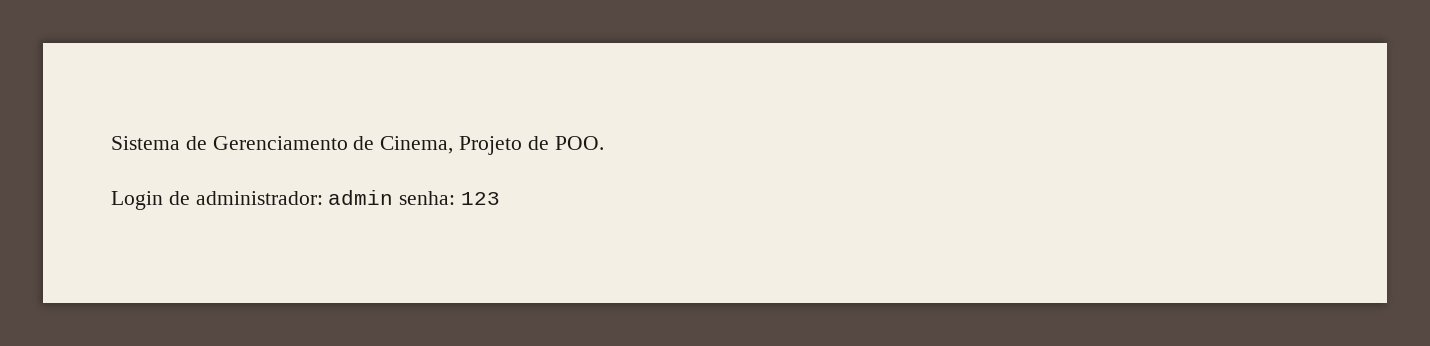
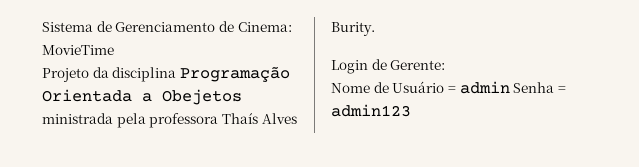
[380,136,604,155] [111,190,501,210] Cinema, Projeto de POO. // Login de administrador: admin senha: 123 -> [237,22,292,32] [42,45,114,55] [42,66,290,82] [42,89,242,105] [42,113,297,128] [331,22,375,36] [331,59,446,74] [331,81,566,94] [331,104,411,117] Cinema: MovieTime // Projeto da disciplina Programação Orientada a Obejetos ministrada pela professora Thaís Alves Burity. // Login de Gerente: // Nome de Usuário = admin Senha = admin123

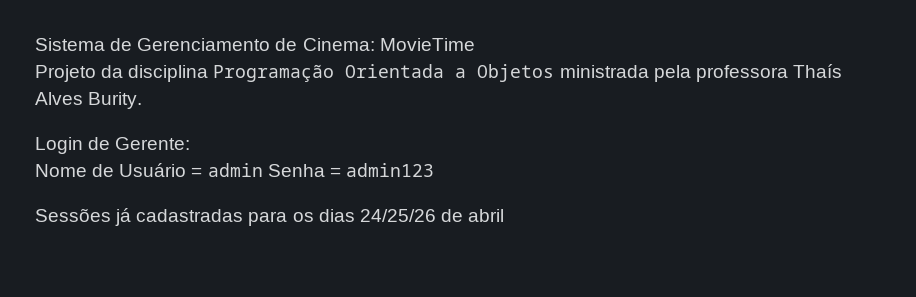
[162,89,242,105] Obejetos -> [477,64,555,82] Objetos
(411, 110) none -> [35,208,505,226] // Sessões já cadastradas para os dias 24/25/26 de abril

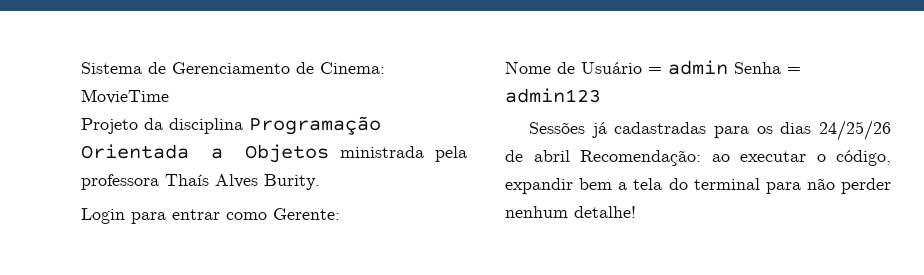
[88,137,111,150] de -> [131,209,267,224] para entrar como
(505, 215) none -> [580,150,891,166] [505,178,891,194] [505,206,636,218] Recomendação: ao executar o código, expandir bem a tela do terminal para não perder nenhum detalhe!

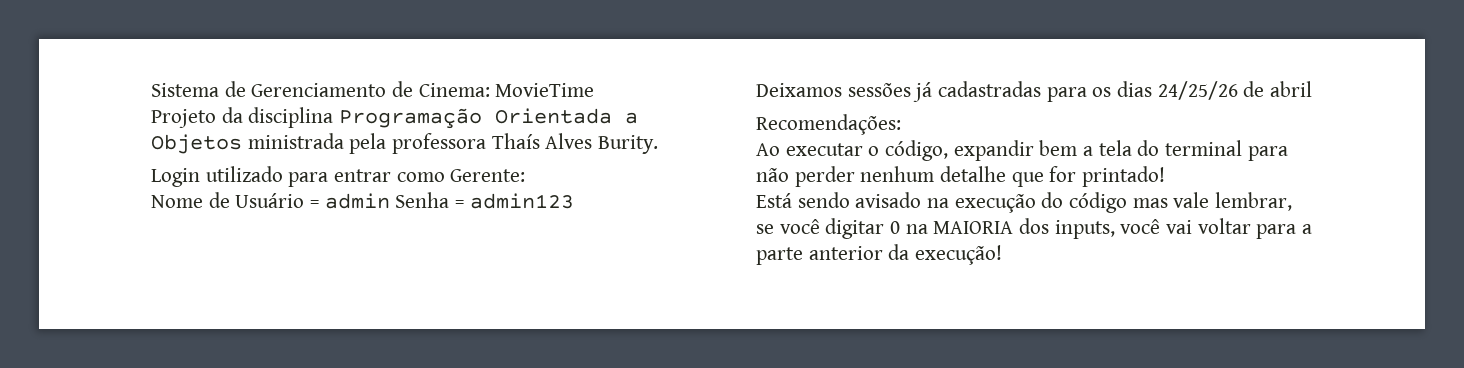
(125, 216) none -> [205,166,283,182] utilizado
[528,122,585,134] Sessões -> [756,83,911,97] Deixamos sessões
[580,150,730,166] Recomendação: ao -> [756,114,901,135] [756,143,780,156] // Recomendações: // Ao
[574,206,636,218] detalhe! -> [940,166,1166,187] [756,192,1293,213] [756,218,1313,239] [756,244,1003,265] detalhe que for printado! // Está sendo avisado na execução do código mas vale lembrar, se você digitar 0 na MAIORIA dos inputs, você vai voltar para a parte anterior da execução!

